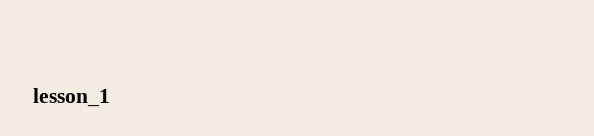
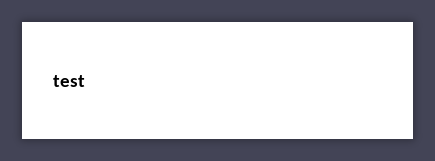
[33,88,110,107] lesson_1 -> [53,75,85,87] test

